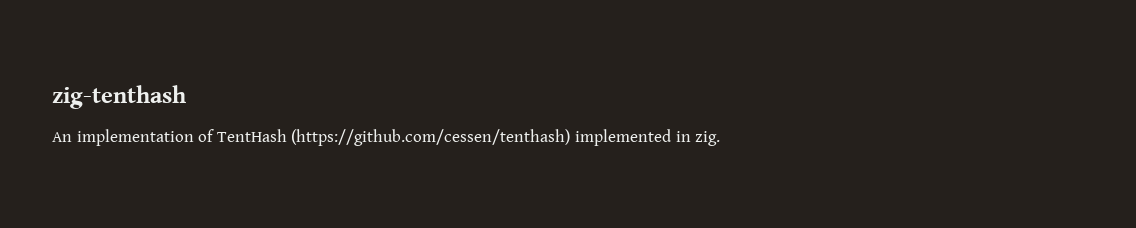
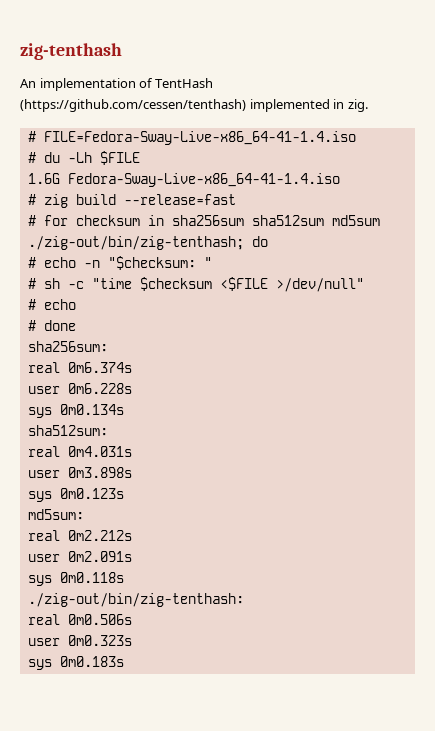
(721, 138) none -> [27,131,356,145] [27,151,140,165] [27,173,340,187] [27,194,236,208] [27,215,380,226] [27,236,268,250] [27,256,212,270] [27,277,364,292] [27,299,76,310] [27,320,76,331] [27,341,108,352] [27,362,132,373] [27,383,132,394] [27,404,124,418] [27,425,108,436] [27,446,132,457] [27,467,132,478] [27,488,124,502] [27,509,84,520] [27,530,132,541] [27,551,132,562] [27,572,124,586] [27,593,244,607] [27,614,132,625] [27,635,132,646] [27,656,124,670] // # FILE=Fedora-Sway-Live-x86_64-41-1.4.iso // # du -Lh $FILE // 1.6G Fedora-Sway-Live-x86_64-41-1.4.iso // # zig build --release=fast // # for checksum in sha256sum sha512sum md5sum ./zig-out/bin/zig-tenthash; do // # echo -n "$checksum: " // # sh -c "time $checksum <$FILE >/dev/null" // # echo // # done // sha256sum: // real 0m6.374s // user 0m6.228s // sys 0m0.134s // sha512sum: // real 0m4.031s // user 0m3.898s // sys 0m0.123s // md5sum: // real 0m2.212s // user 0m2.091s // sys 0m0.118s // ./zig-out/bin/zig-tenthash: // real 0m0.506s // user 0m0.323s // sys 0m0.183s

